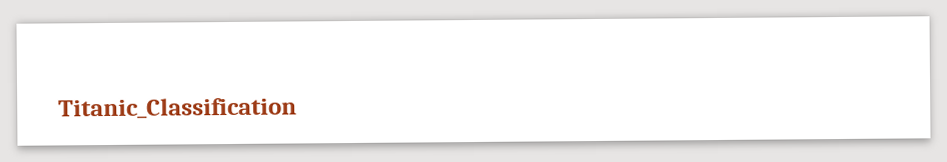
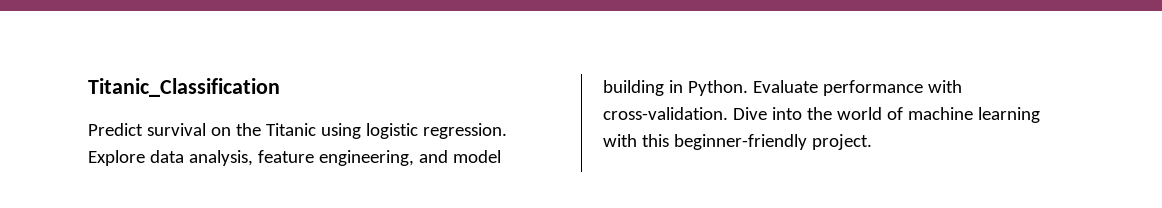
(297, 108) none -> [88,123,507,139] [88,150,501,166] [603,80,962,96] [603,107,1040,123] [603,134,872,150] // Predict survival on the Titanic using logistic regression. Explore data analysis, feature engineering, and model building in Python. Evaluate performance with cross-validation. Dive into the world of machine learning with this beginner-friendly project.

